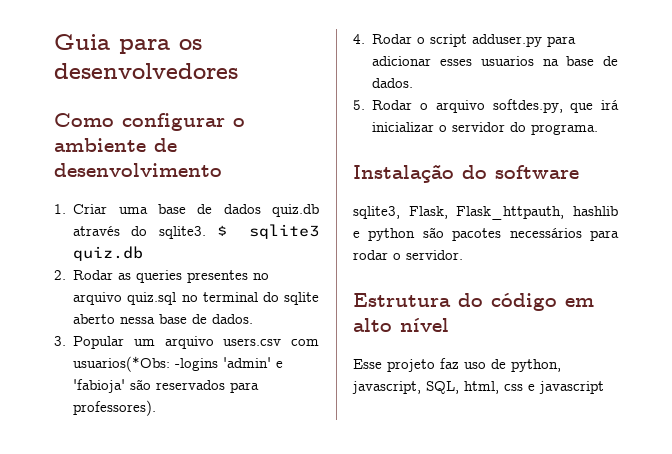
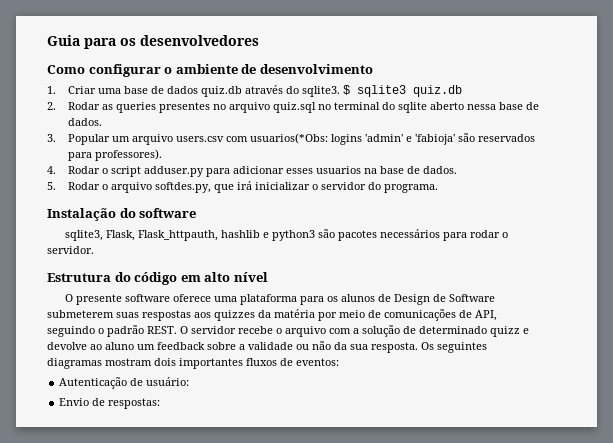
[175,358,219,371] -logins -> [331,134,363,145] logins
[368,228,416,241] python -> [271,230,315,241] python3
[353,358,561,372] [352,381,604,394] Esse projeto faz uso de python, javascript, SQL, html, css e javascript -> [64,294,495,305] [47,309,497,321] [47,325,529,337] [47,341,487,353] [47,358,339,369] [59,377,190,389] [59,398,161,409] O presente software oferece uma plataforma para os alunos de Design de Software submeterem suas respostas aos quizzes da matéria por meio de comunicações de API, seguindo o padrão REST. O servidor recebe o arquivo com a solução de determinado quizz e devolve ao aluno um feedback sobre a validade ou não da sua resposta. Os seguintes diagramas mostram dois importantes fluxos de eventos: // Autenticação de usuário: // Envio de respostas:

